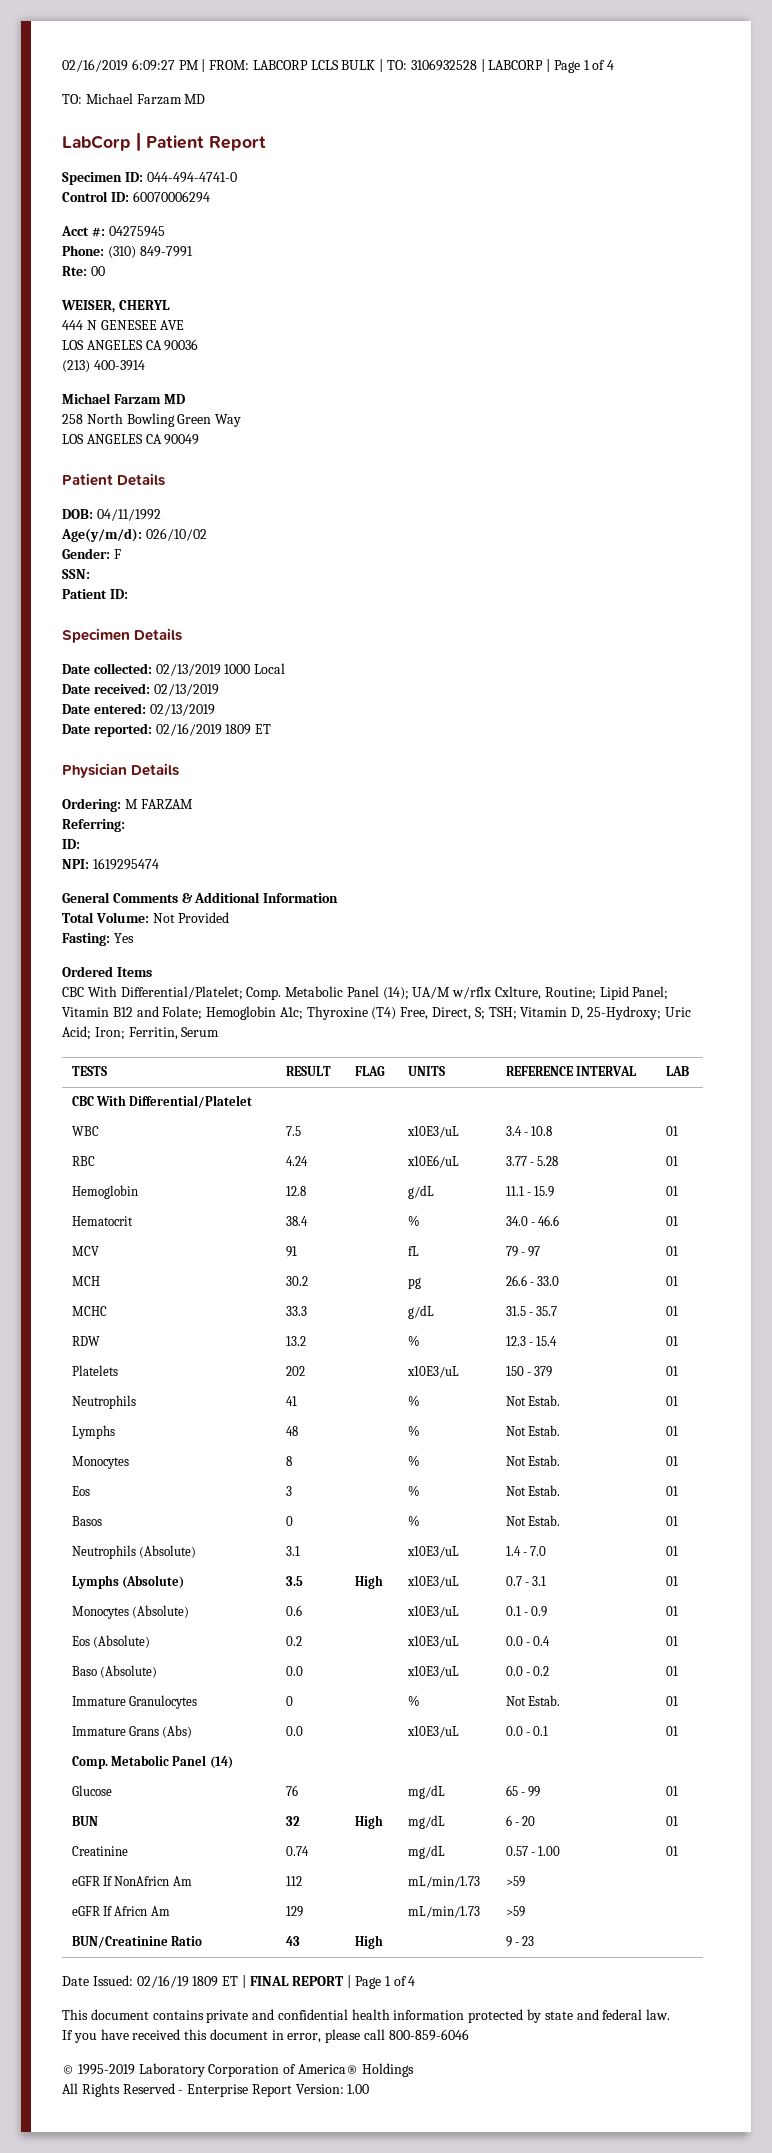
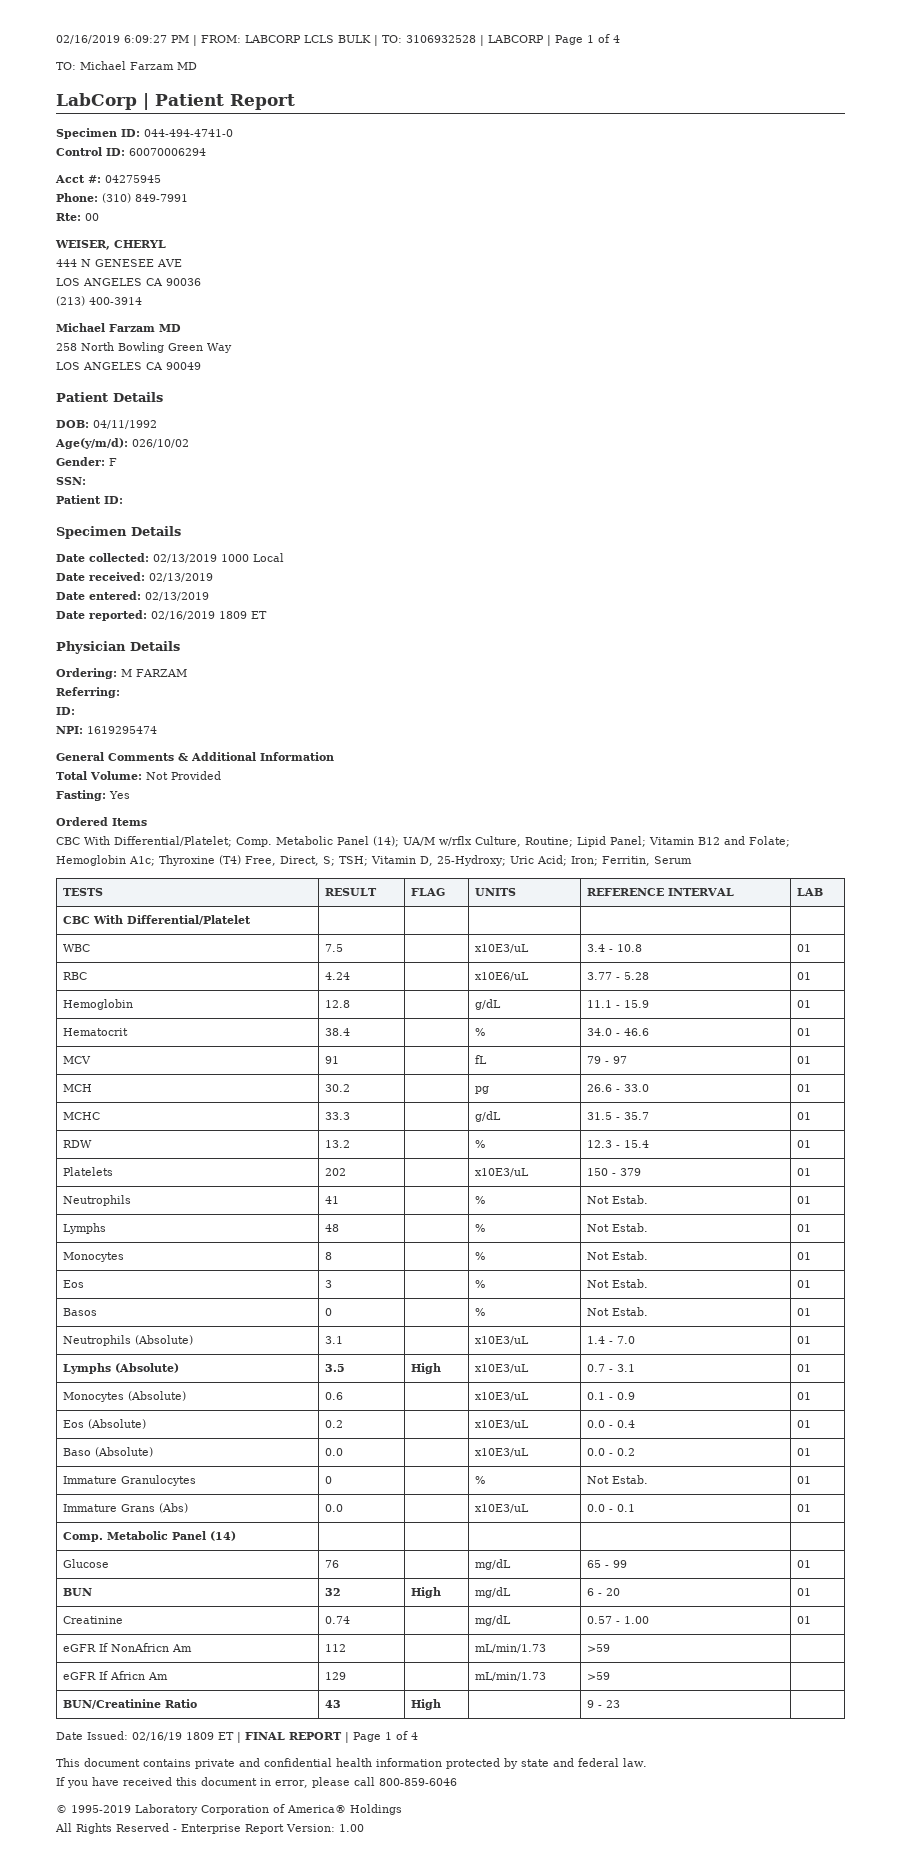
[495,986,542,1000] Cxlture, -> [475,836,521,847] Culture,

